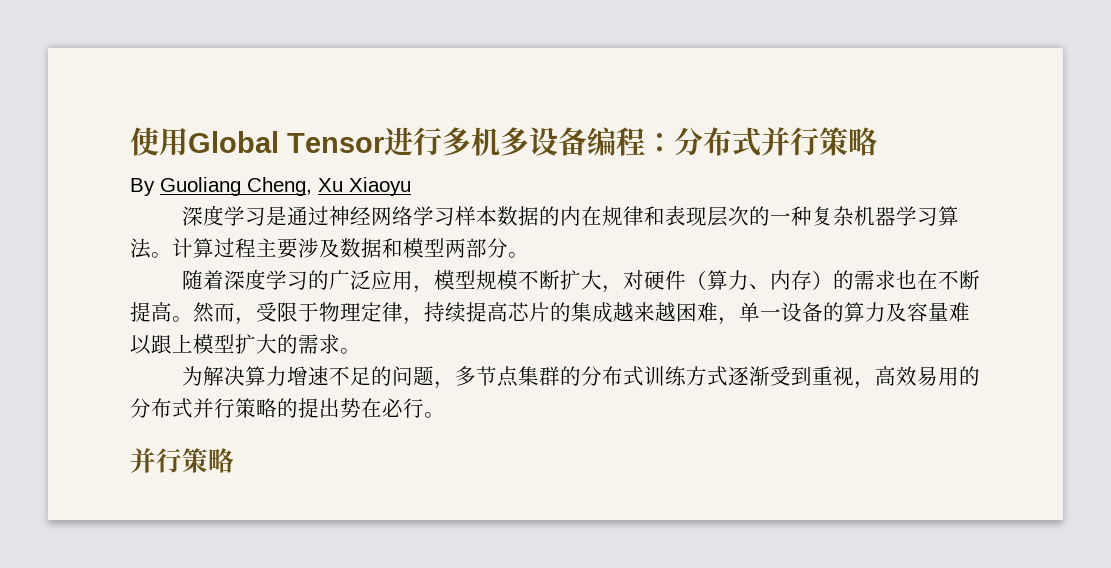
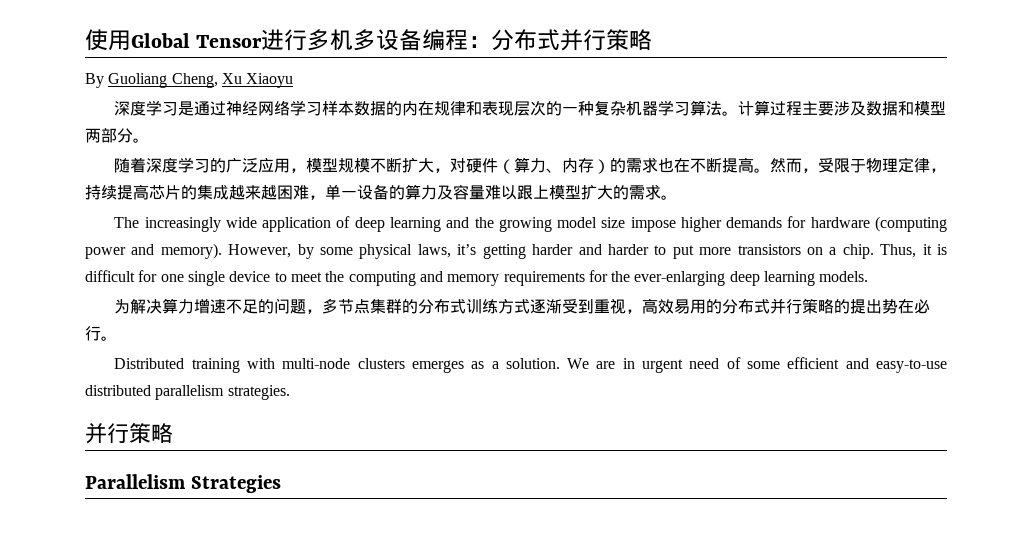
(361, 351) none -> [114,216,948,232] [85,243,947,259] [85,270,869,286] // The increasingly wide application of deep learning and the growing model size impose higher demands for hardware (computing power and memory). However, by some physical laws, it’s getting harder and harder to put more transistors on a chip. Thus, it is difficult for one single device to meet the computing and memory requirements for the ever-enlarging deep learning models.
[130,448,234,473] // 并行策略 -> [114,357,948,373] [85,385,290,400] [85,423,173,444] [85,474,281,493] // Distributed training with multi-node clusters emerges as a solution. We are in urgent need of some efficient and easy-to-use distributed parallelism strategies. // 并行策略 // Parallelism Strategies

